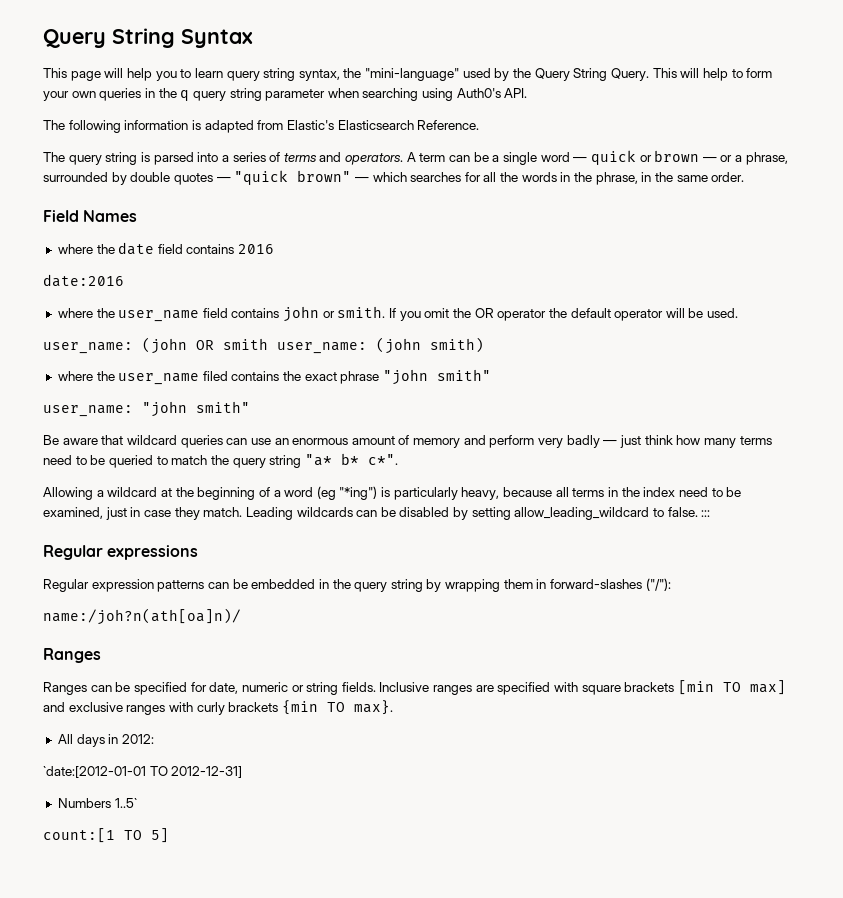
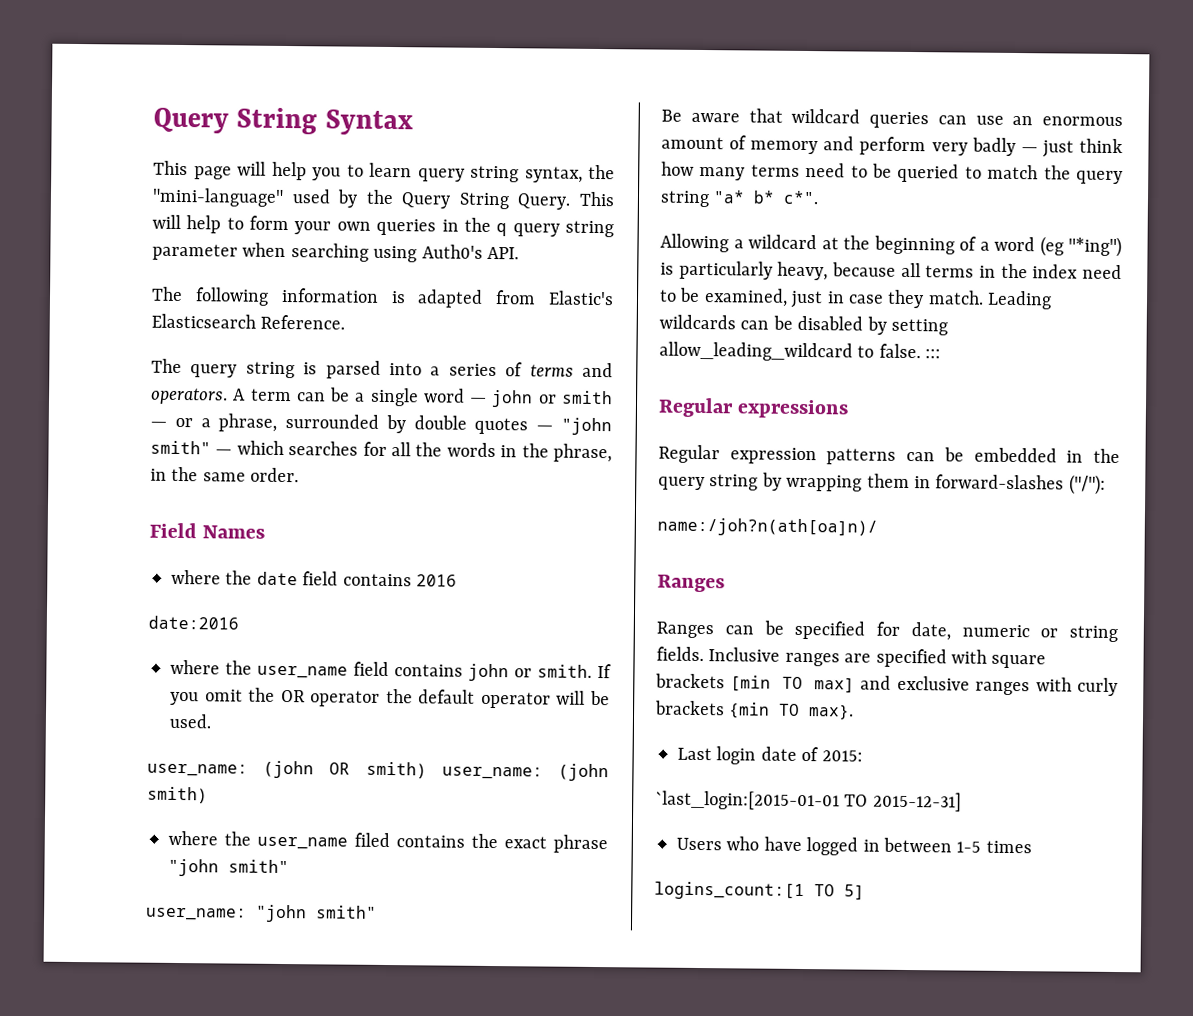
[590,150,700,165] quick or brown -> [491,389,613,408] john or smith
[234,170,352,185] "quick brown" -> [561,417,612,436] [150,440,211,455] "john smith"
[223,338,268,350] smith -> [365,761,427,779] smith)
[57,734,154,747] [43,766,243,778] [57,798,137,808] [43,828,115,843] All days in 2012: // `date:[2012-01-01 TO 2012-12-31] // Numbers 1..5` // count:[1 -> [677,746,863,765] [655,790,962,812] [676,836,1032,856] [654,881,805,901] Last login date of 2015: // `last_login:[2015-01-01 TO 2015-12-31] // Users who have logged in between 1-5 times // logins_count:[1

